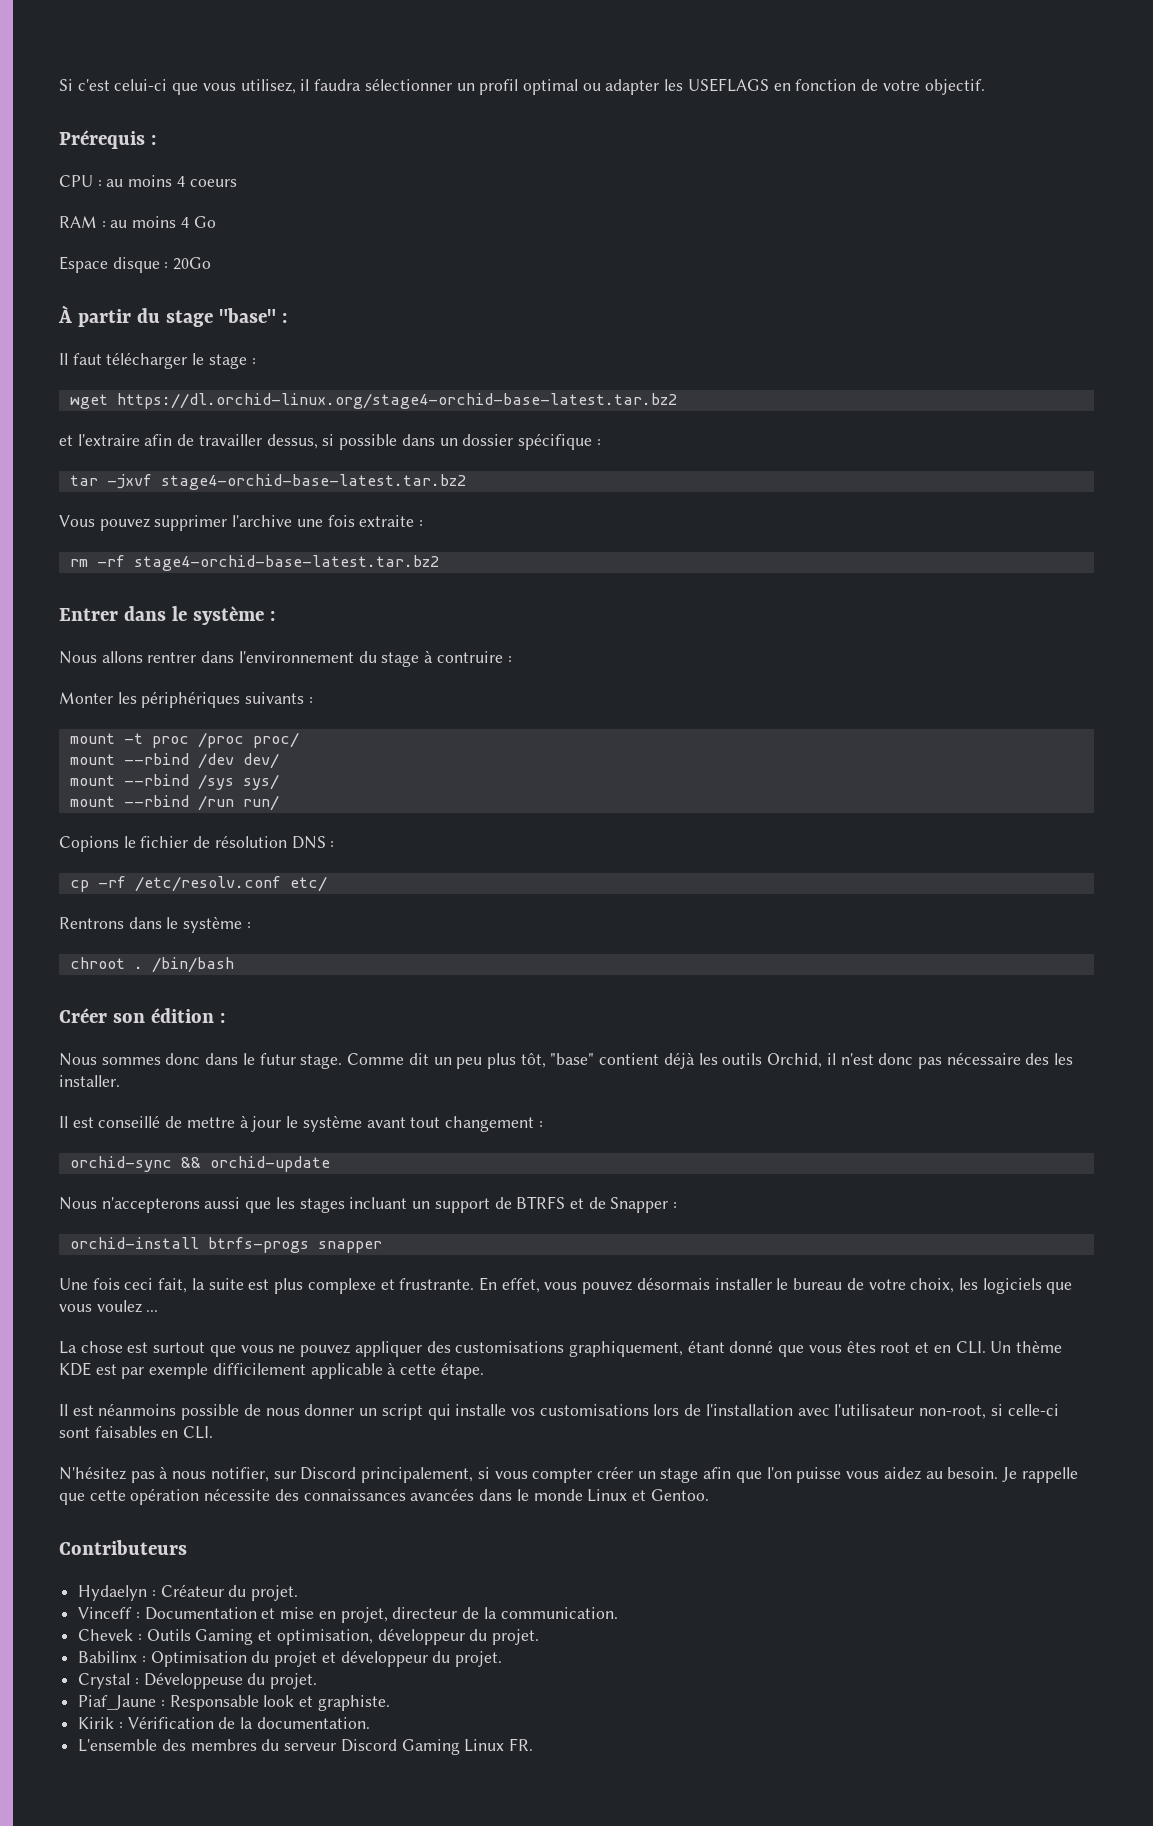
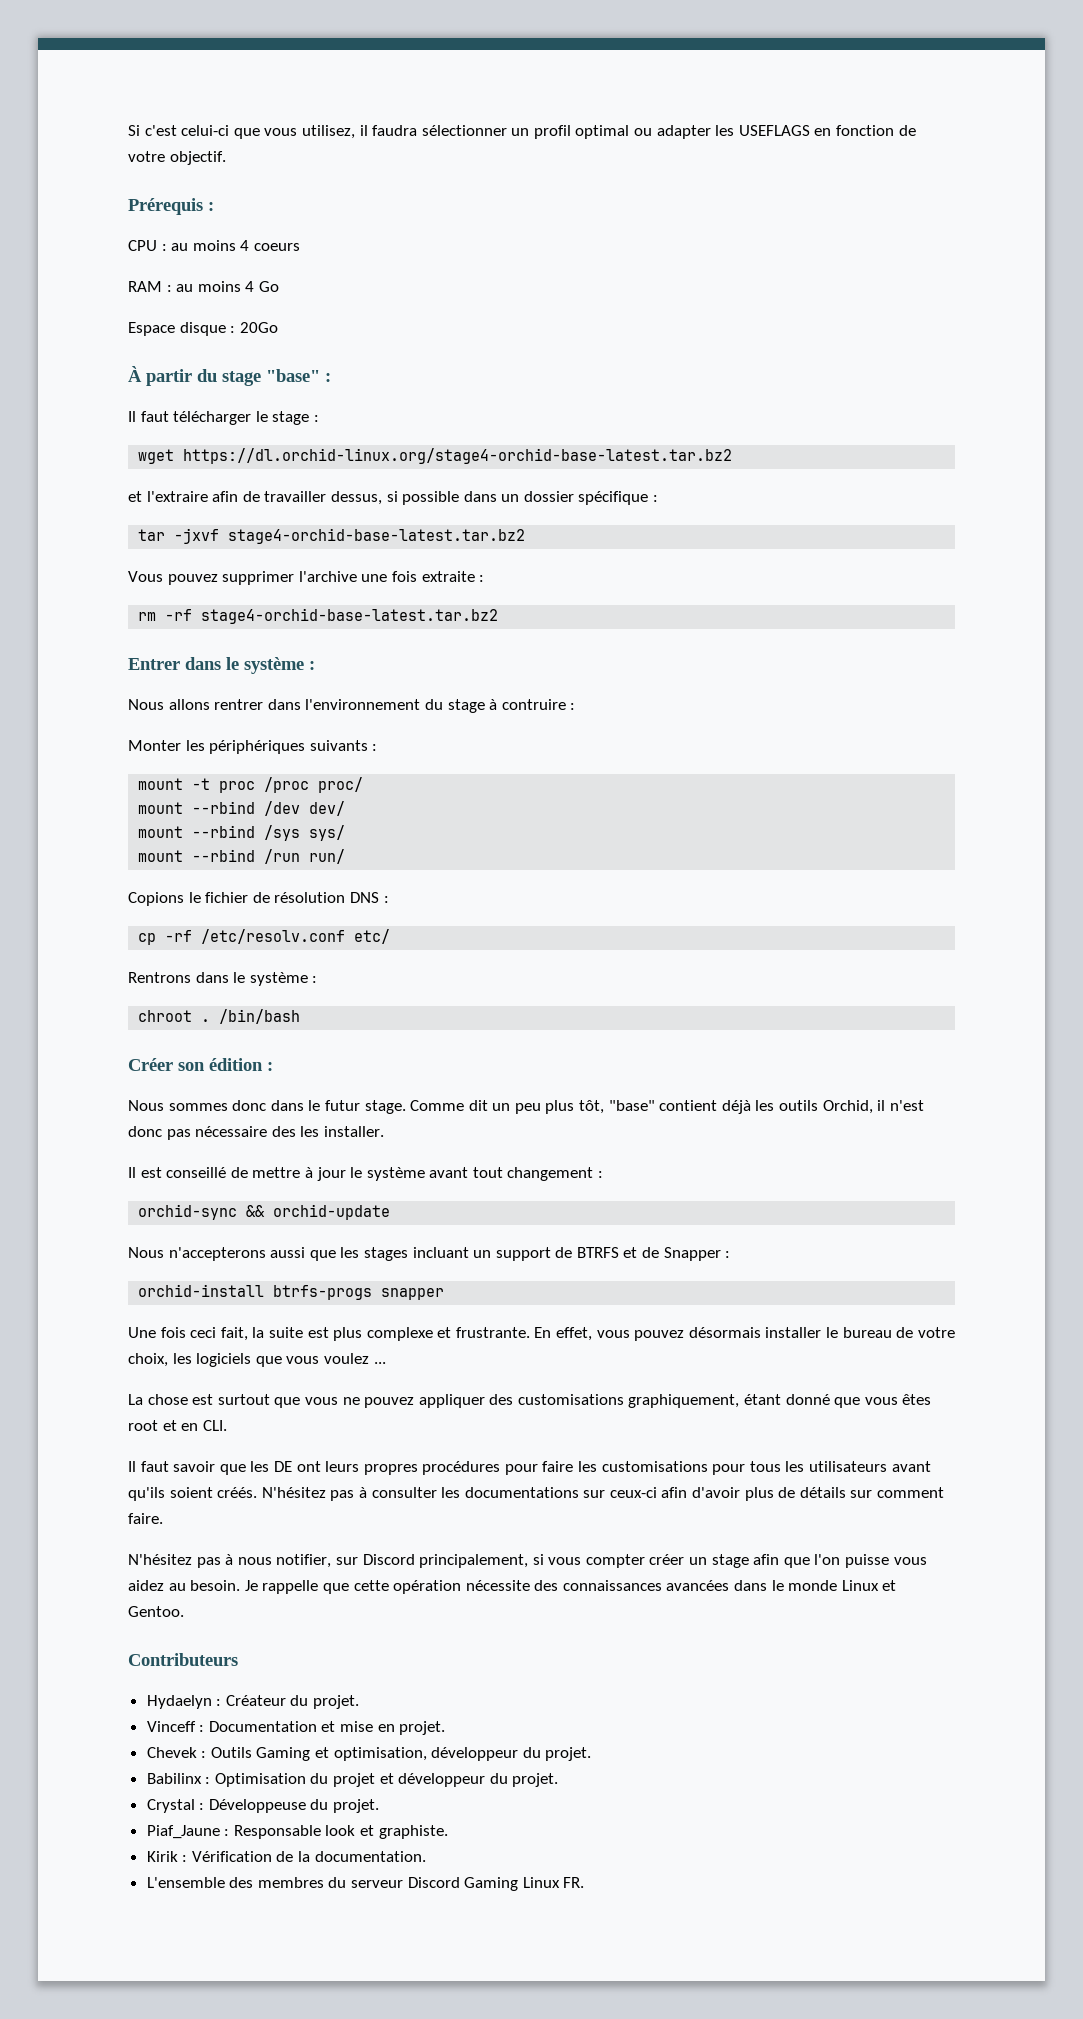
[990,1340,1062,1353] [59,1362,484,1379] [59,1403,1059,1420] [59,1426,214,1439] Un thème KDE est par exemple difficilement applicable à cette étape. // Il est néanmoins possible de nous donner un script qui installe vos customisations lors de l'installation avec l'utilisateur non-root, si celle-ci sont faisables en CLI. -> [128,1461,931,1475] [128,1487,945,1501] [128,1513,163,1524] // Il faut savoir que les DE ont leurs propres procédures pour faire les customisations pour tous les utilisateurs avant qu'ils soient créés. N'hésitez pas à consulter les documentations sur ceux-ci afin d'avoir plus de détails sur comment faire.
[340,1607,618,1623] projet, directeur de la communication. -> [399,1721,446,1735] projet.

